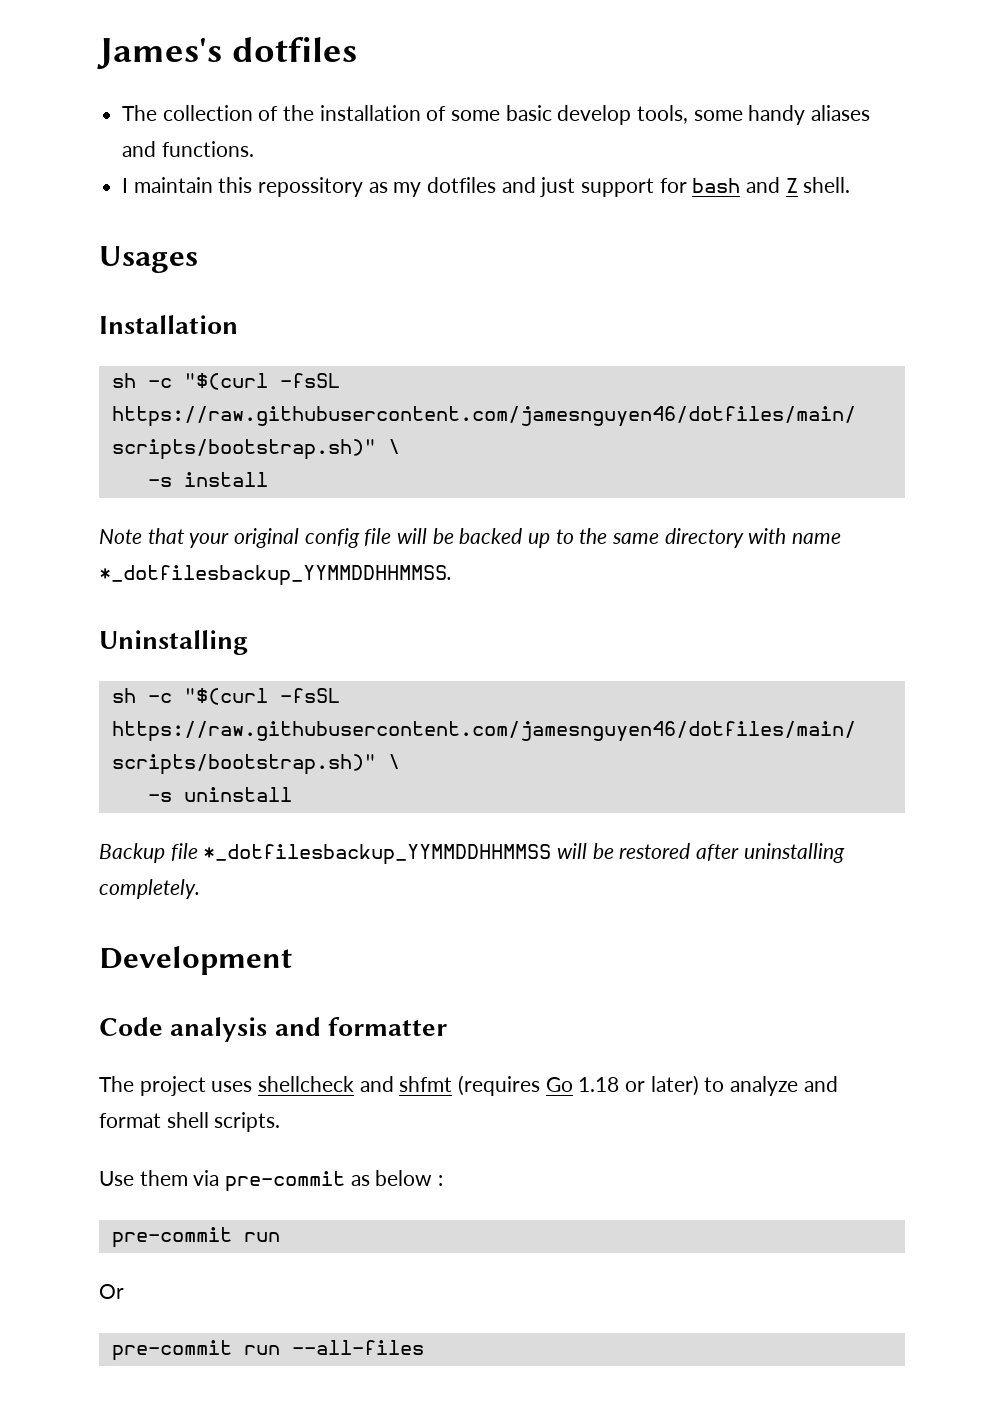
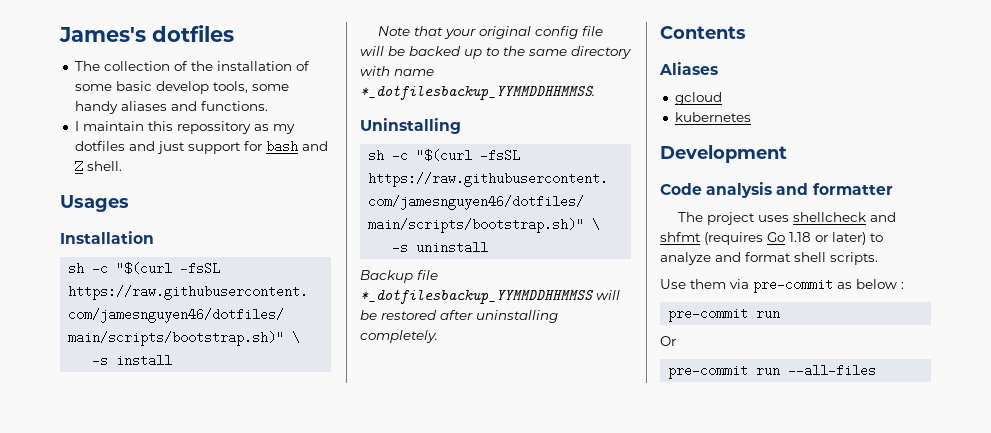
(200, 889) none -> [660,26,746,39] [659,62,718,75] [674,92,722,105] [674,112,751,122] // Contents // Aliases // gcloud // kubernetes

